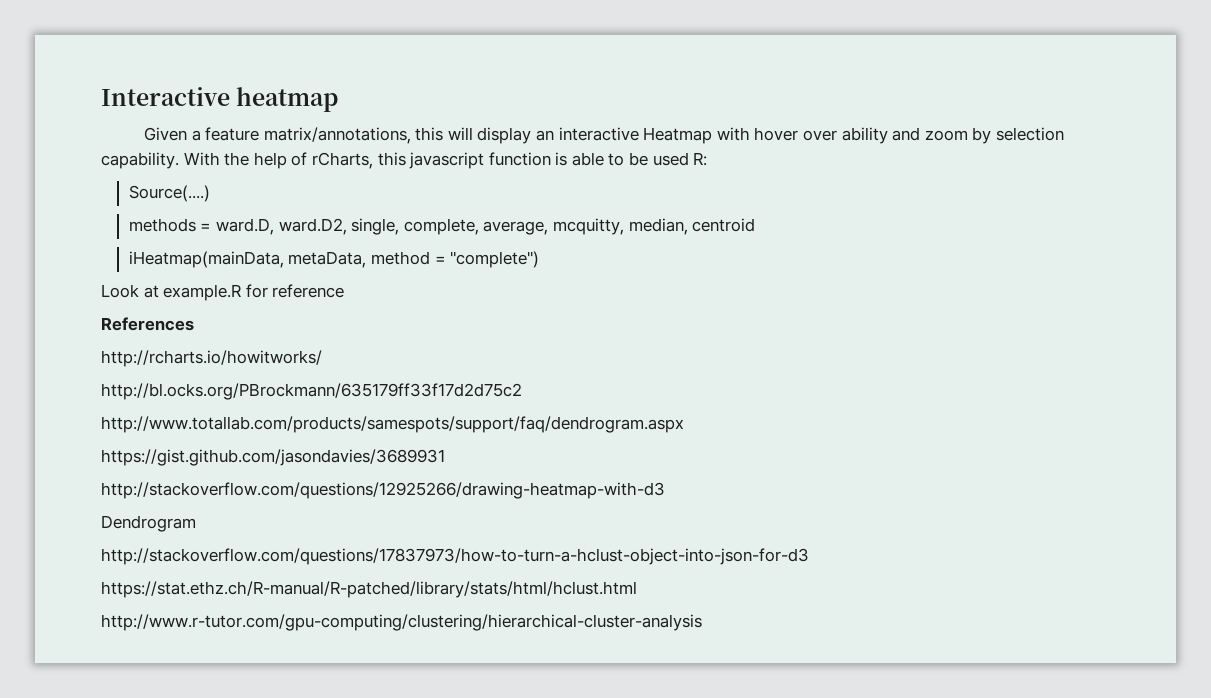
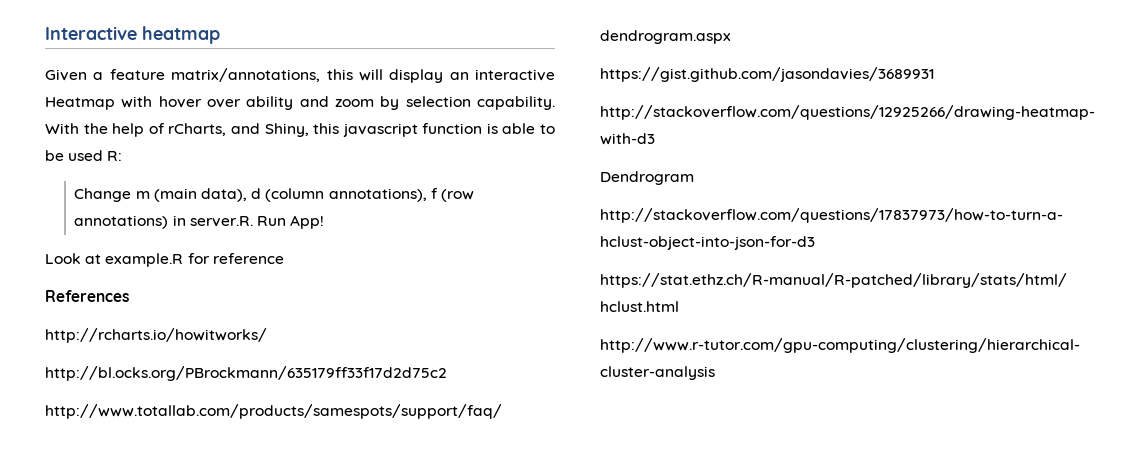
(373, 160) none -> [230,123,309,137] and Shiny,
[128,185,210,202] [128,218,756,235] [128,251,540,268] Source(....) // methods = ward.D, ward.D2, single, complete, average, mcquitty, median, centroid // iHeatmap(mainData, metaData, method = "complete") -> [74,188,474,202] [74,215,325,229] Change m (main data), d (column annotations), f (row annotations) in server.R. Run App!

